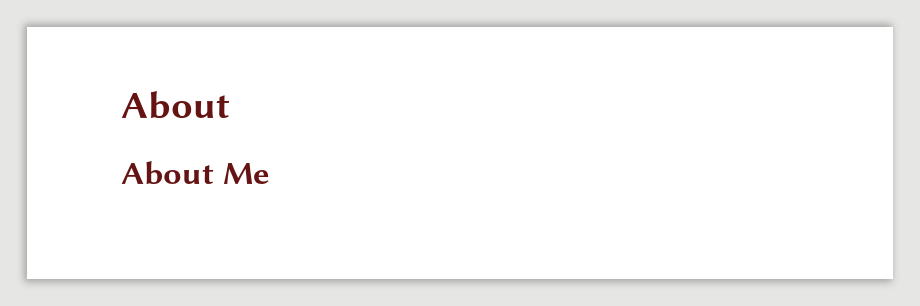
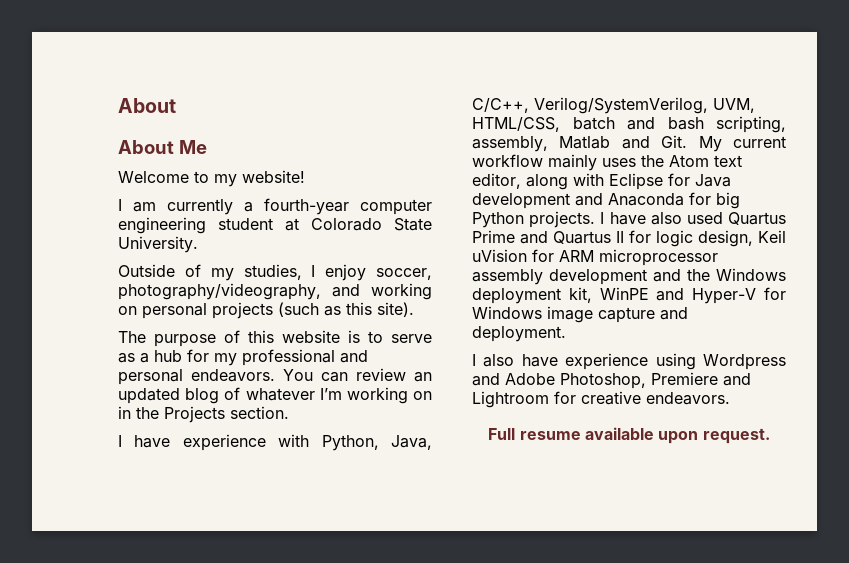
(270, 173) none -> [118,170,305,187] [118,198,432,215] [118,217,432,234] [118,236,198,253] [118,264,432,281] [118,283,432,300] [118,302,414,319] [118,330,432,347] [118,349,368,366] [118,368,432,385] [118,387,432,404] [118,406,289,423] [118,434,432,451] [472,97,755,114] [472,116,786,133] [472,135,786,152] [472,154,742,171] [472,173,731,190] [472,192,740,209] [472,211,786,228] [472,230,786,247] [472,249,718,266] [472,268,786,285] [472,287,786,304] [472,306,688,323] [472,326,566,342] [472,353,786,370] [472,372,751,389] [472,391,730,408] [488,427,770,444] // Welcome to my website! // I am currently a fourth-year computer engineering student at Colorado State University. // Outside of my studies, I enjoy soccer, photography/videography, and working on personal projects (such as this site). // The purpose of this website is to serve as a hub for my professional and personal endeavors. You can review an updated blog of whatever I’m working on in the Projects section. // I have experience with Python, Java, C/C++, Verilog/SystemVerilog, UVM, HTML/CSS, batch and bash scripting, assembly, Matlab and Git. My current workflow mainly uses the Atom text editor, along with Eclipse for Java development and Anaconda for big Python projects. I have also used Quartus Prime and Quartus II for logic design, Keil uVision for ARM microprocessor assembly development and the Windows deployment kit, WinPE and Hyper-V for Windows image capture and deployment. // I also have experience using Wordpress and Adobe Photoshop, Premiere and Lightroom for creative endeavors. // Full resume available upon request.

